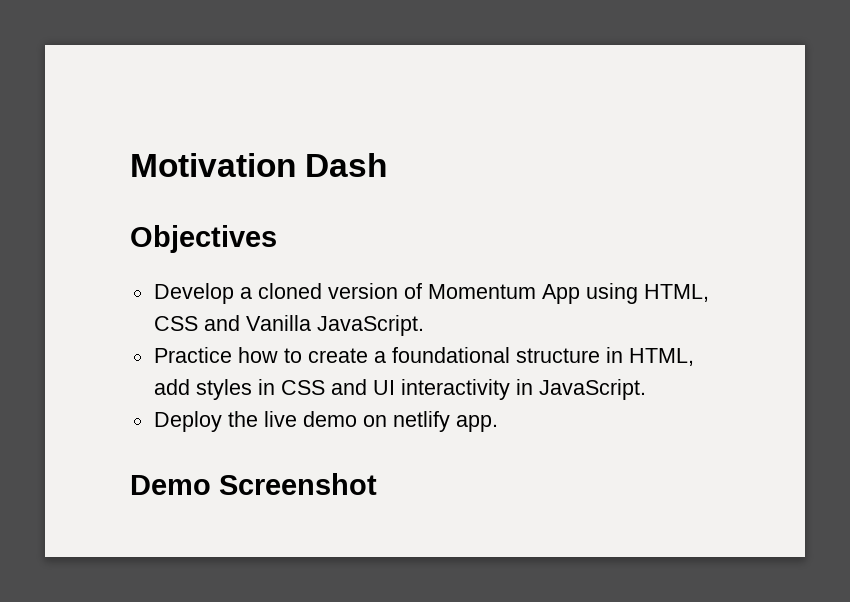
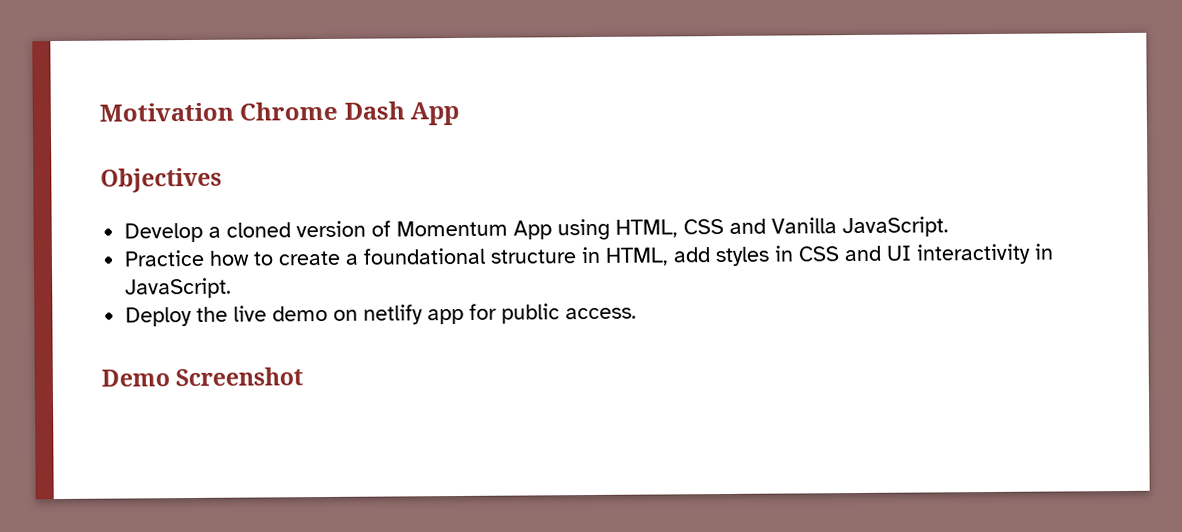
(296, 165) none -> [239,101,339,121] Chrome
(388, 165) none -> [410,101,460,126] App
[455,415,498,432] app. -> [427,303,638,325] app for public access.

